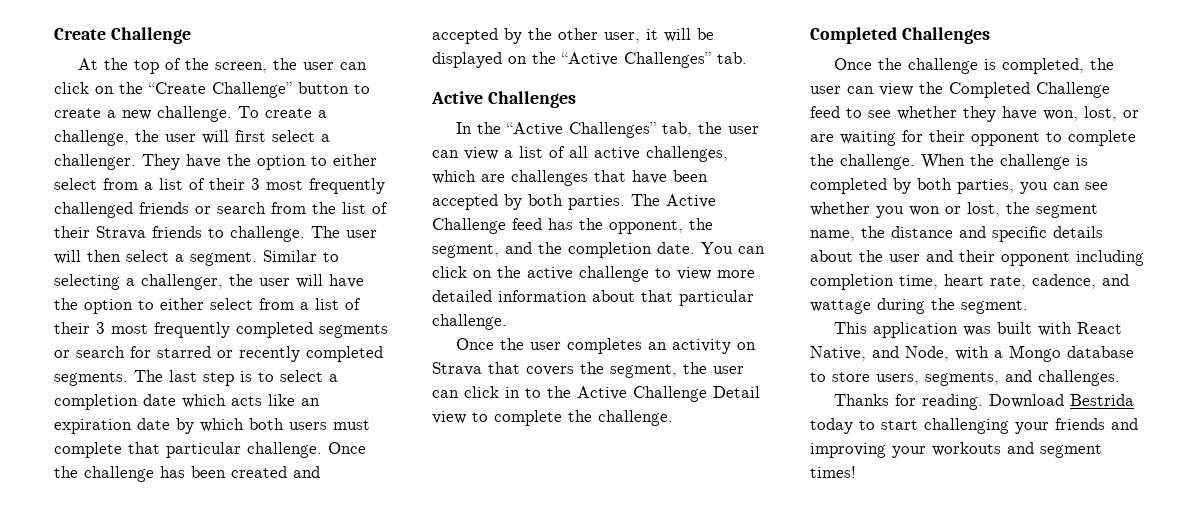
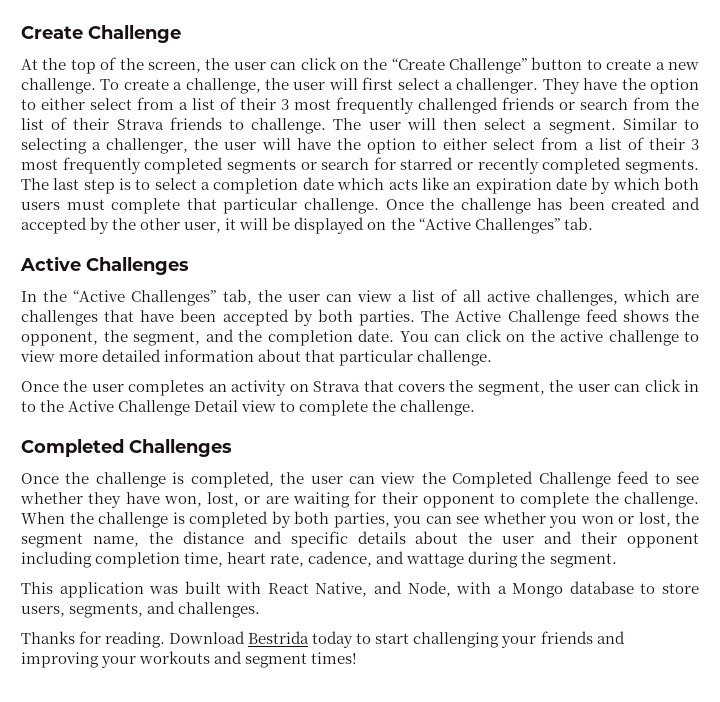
[548,218,573,230] has -> [622,310,669,322] shows

